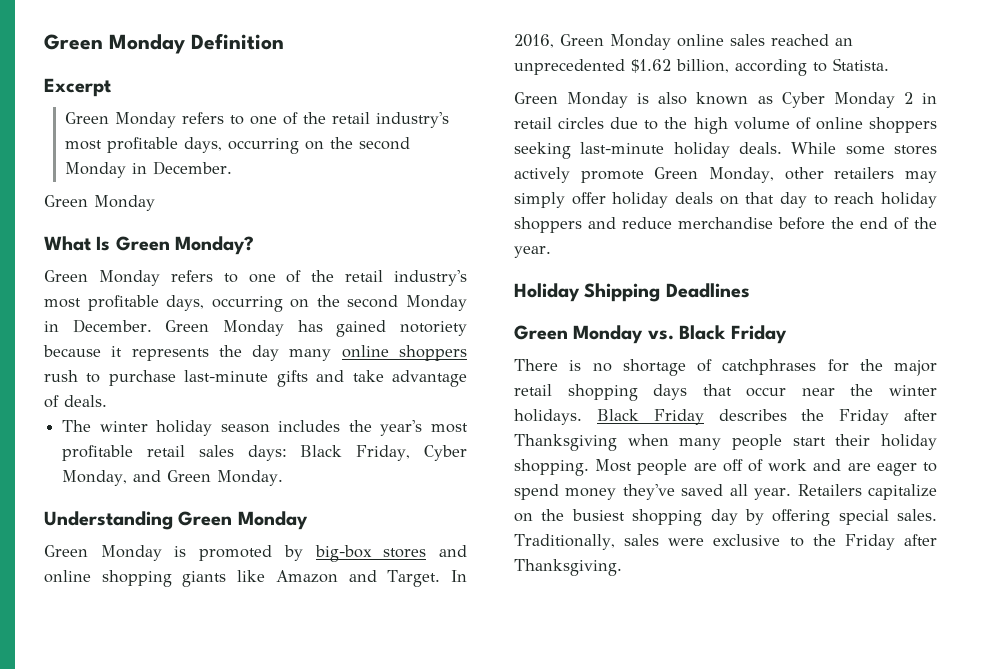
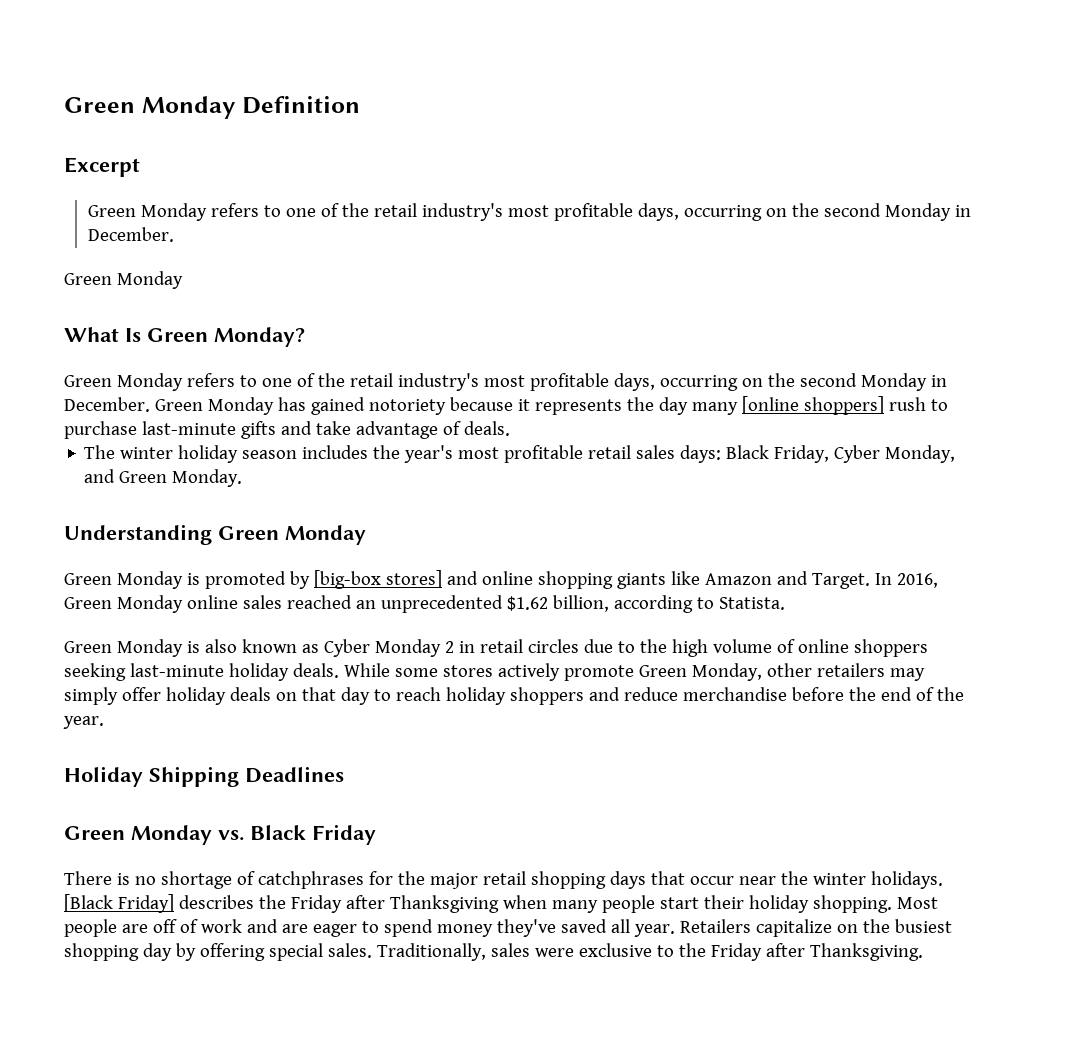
[341,345,467,361] online shoppers -> [741,396,884,415] [online shoppers]
[314,545,427,562] big-box stores -> [313,570,442,589] [big-box stores]
[596,409,704,425] Black Friday -> [64,894,174,913] [Black Friday]

